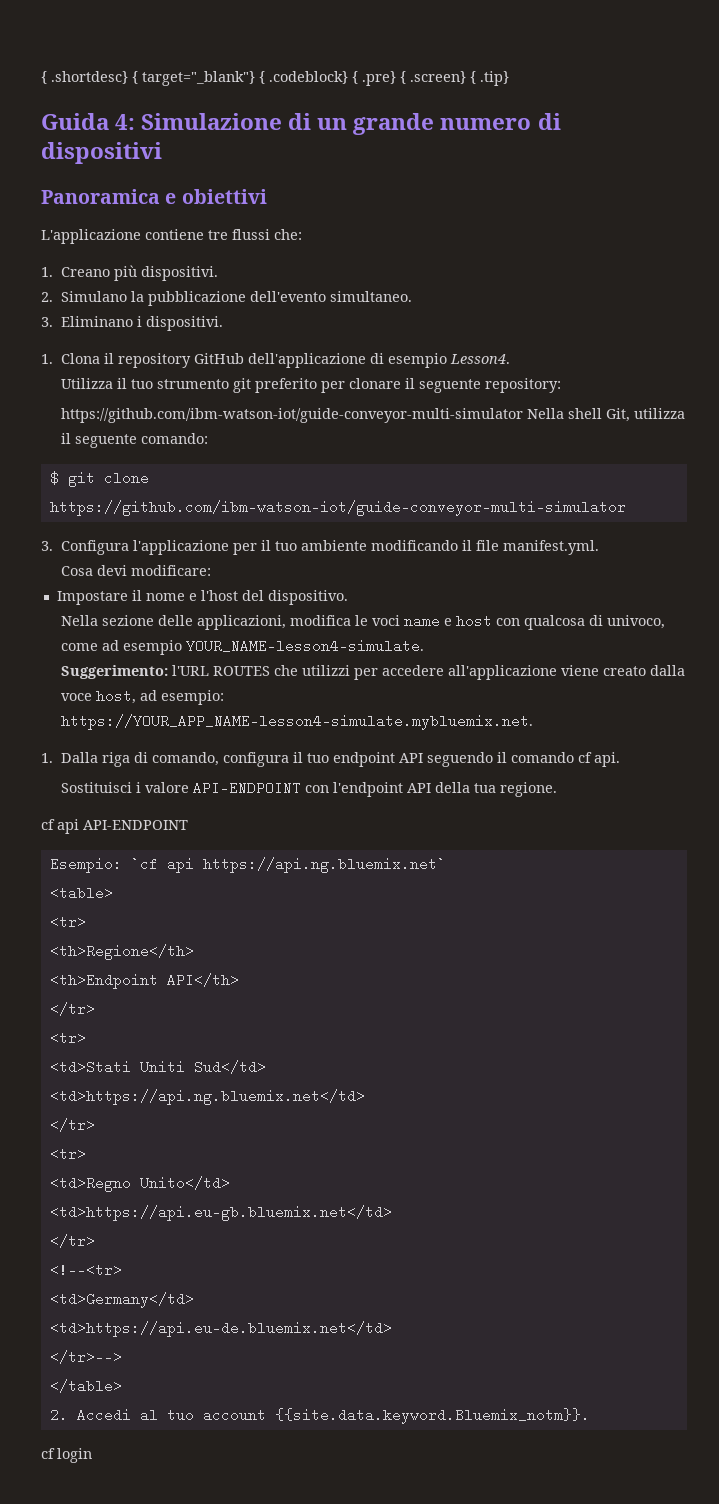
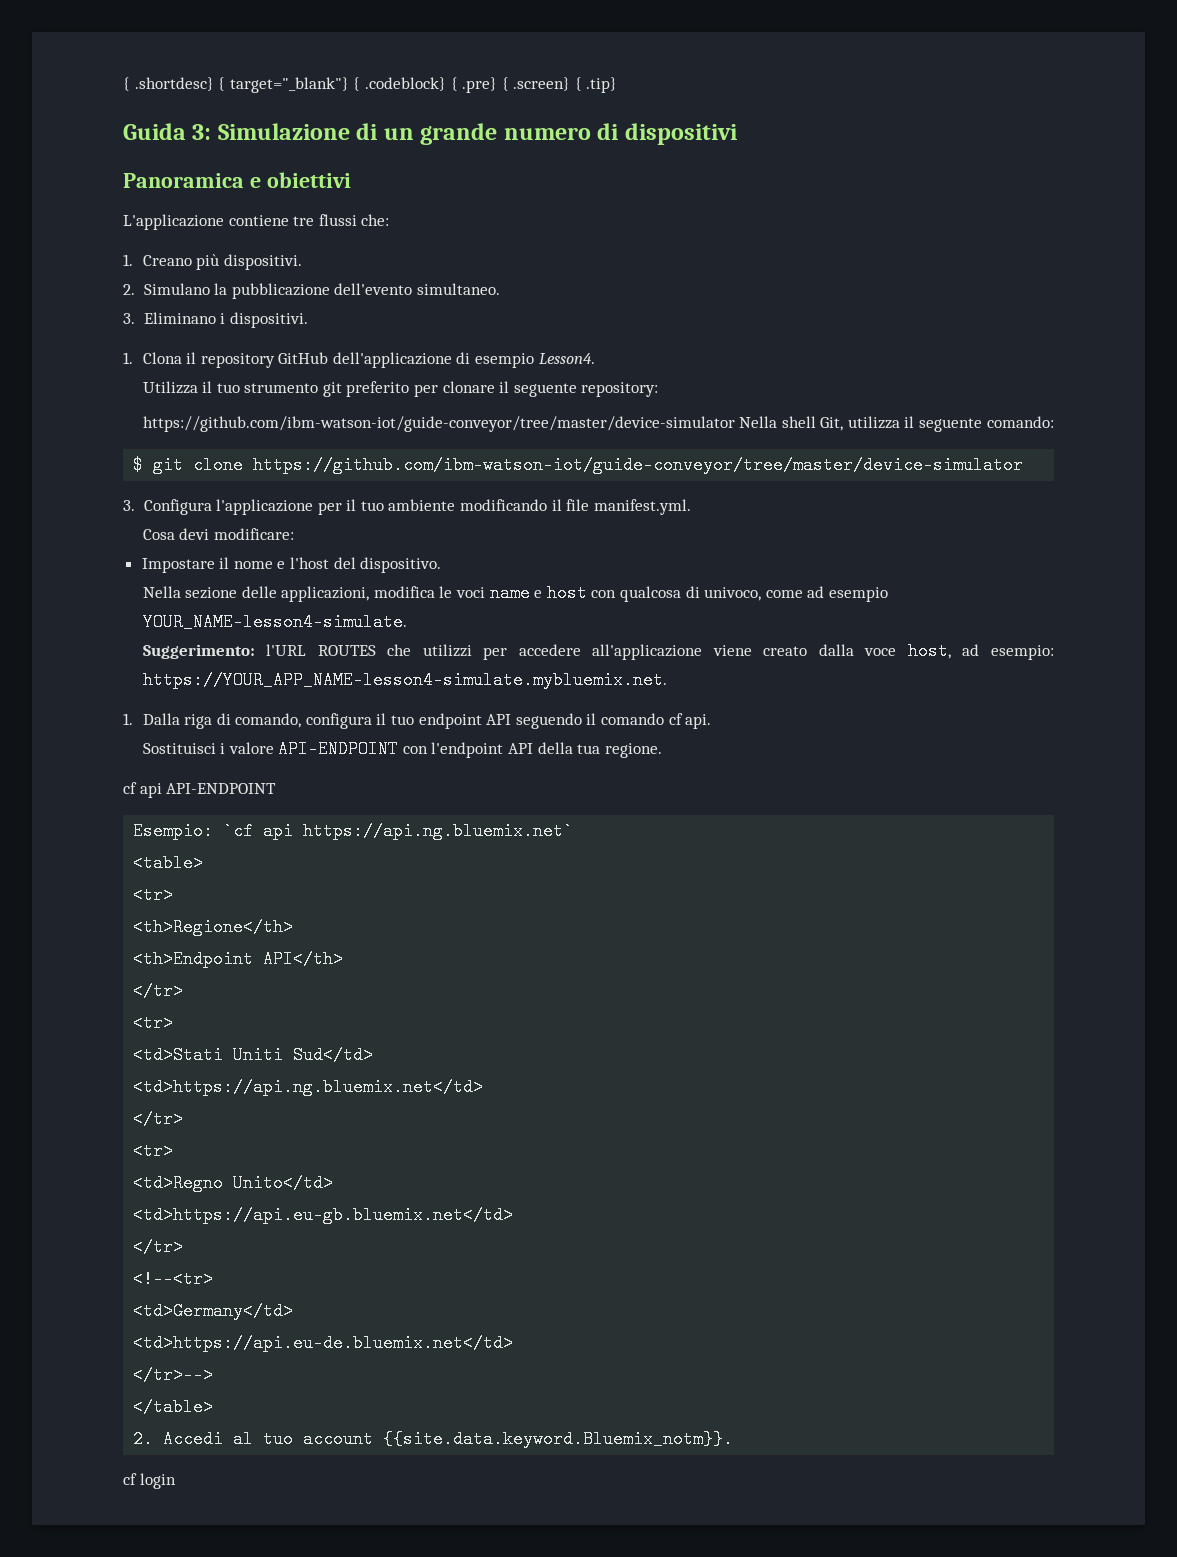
[115,114,136,130] 4: -> [192,124,212,140] 3:
[61,408,524,423] https://github.com/ibm-watson-iot/guide-conveyor-multi-simulator -> [142,416,735,432] https://github.com/ibm-watson-iot/guide-conveyor/tree/master/device-simulator
[49,500,626,516] https://github.com/ibm-watson-iot/guide-conveyor-multi-simulator -> [253,456,1024,474] https://github.com/ibm-watson-iot/guide-conveyor/tree/master/device-simulator

